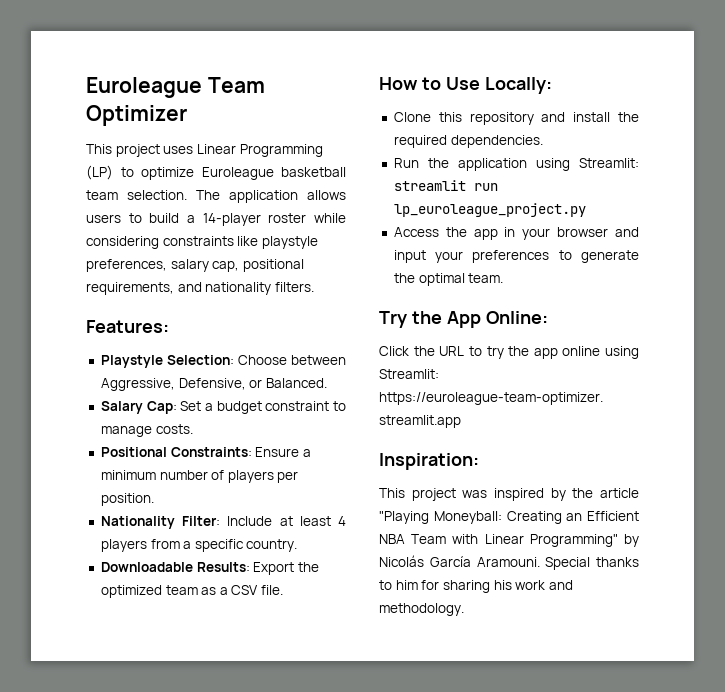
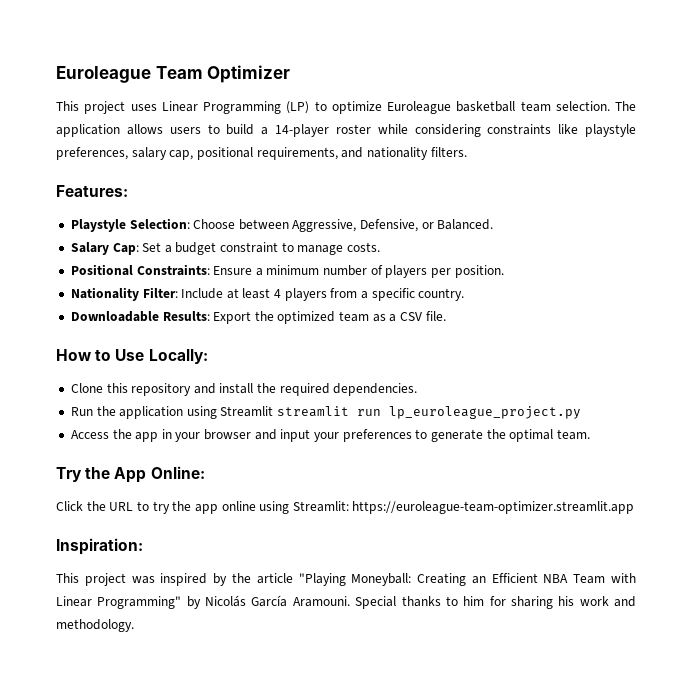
[579,158,639,168] Streamlit: -> [220,406,274,417] Streamlit

